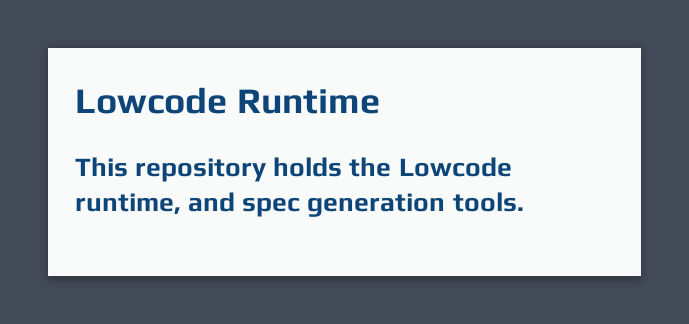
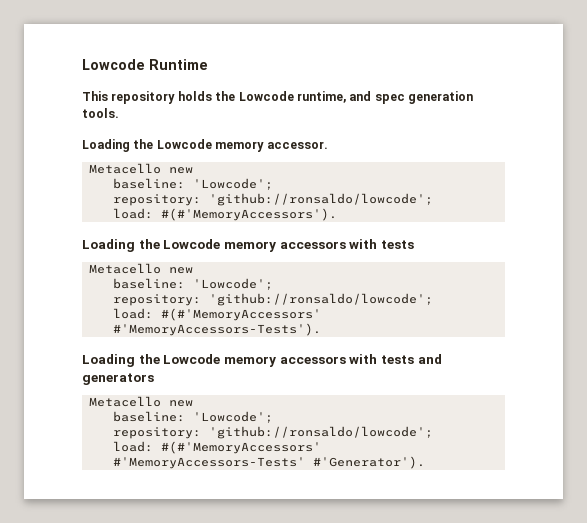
(524, 202) none -> [82,139,328,152] [88,163,193,174] [112,178,273,190] [112,193,433,206] [112,208,337,221] [82,239,414,252] [88,263,193,274] [112,278,273,290] [112,293,433,306] [112,308,321,321] [112,323,321,336] [82,354,442,367] [82,373,154,385] [88,396,193,407] [112,411,273,423] [112,426,433,439] [112,441,321,454] [112,456,425,469] // Loading the Lowcode memory accessor. // Metacello new // baseline: 'Lowcode'; // repository: 'github://ronsaldo/lowcode'; // load: #(#'MemoryAccessors'). // Loading the Lowcode memory accessors with tests // Metacello new // baseline: 'Lowcode'; // repository: 'github://ronsaldo/lowcode'; // load: #(#'MemoryAccessors' #'MemoryAccessors-Tests'). // Loading the Lowcode memory accessors with tests and generators // Metacello new // baseline: 'Lowcode'; // repository: 'github://ronsaldo/lowcode'; // load: #(#'MemoryAccessors' #'MemoryAccessors-Tests' #'Generator').

